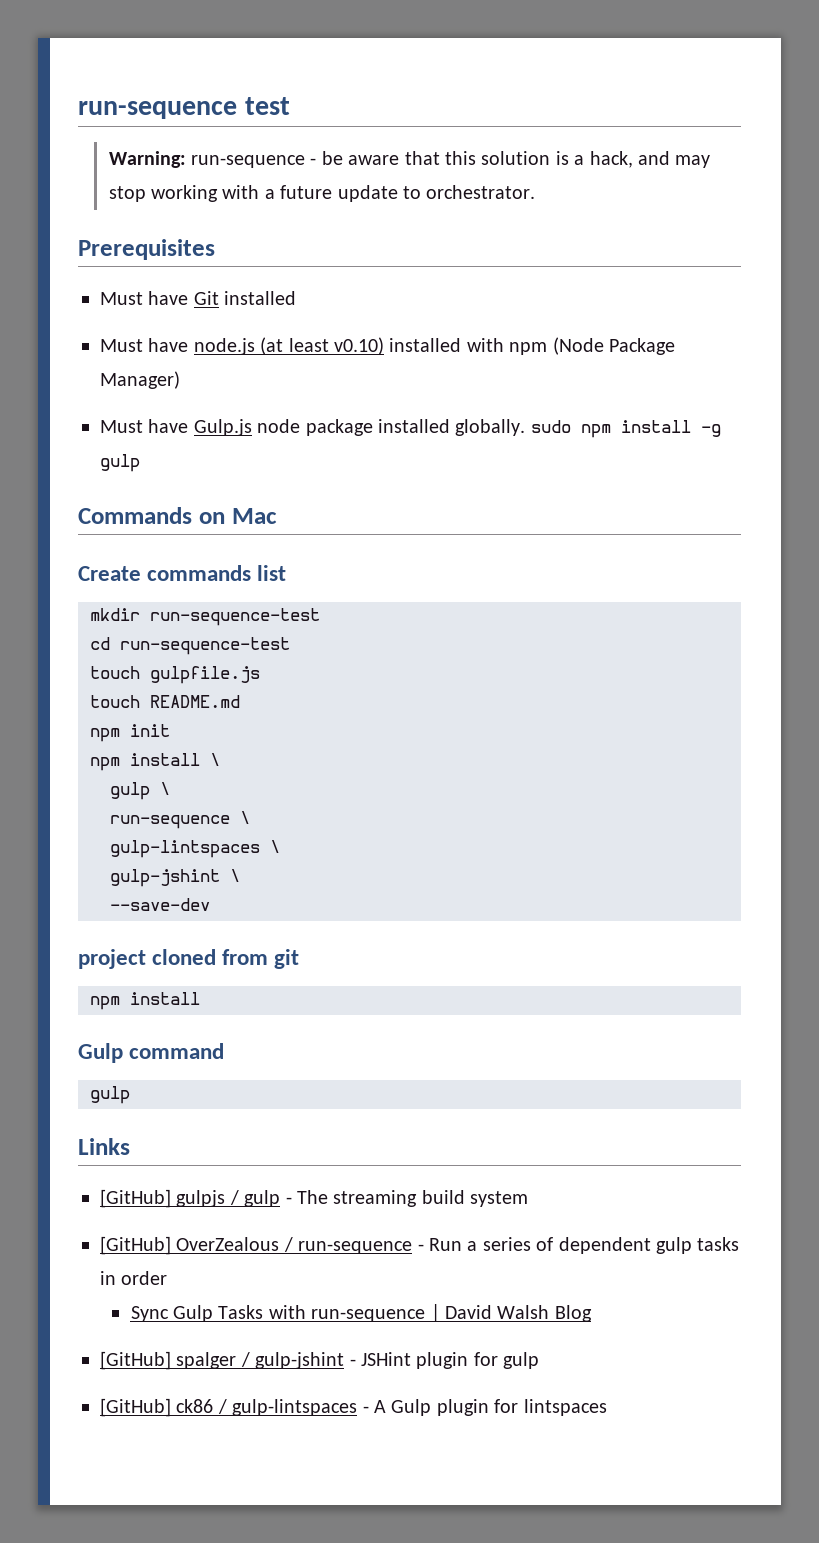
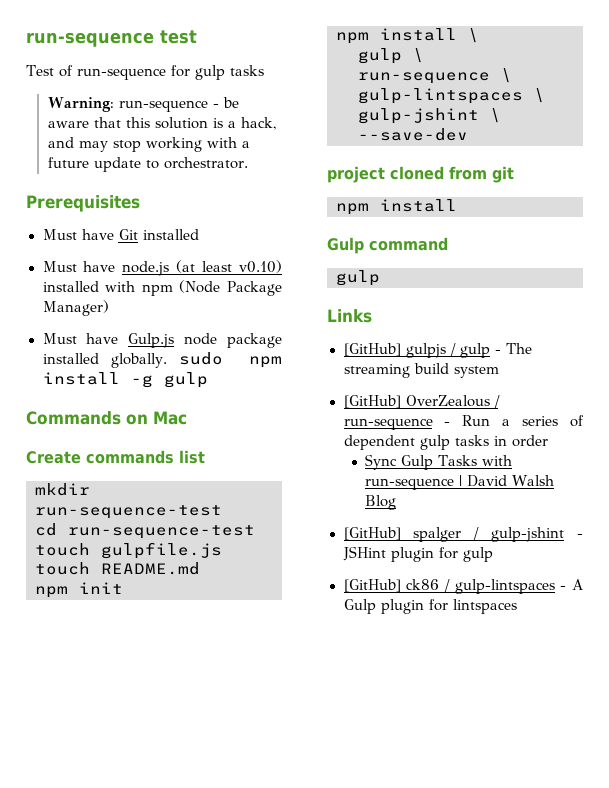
(290, 106) none -> [26,65,264,80] // Test of run-sequence for gulp tasks

